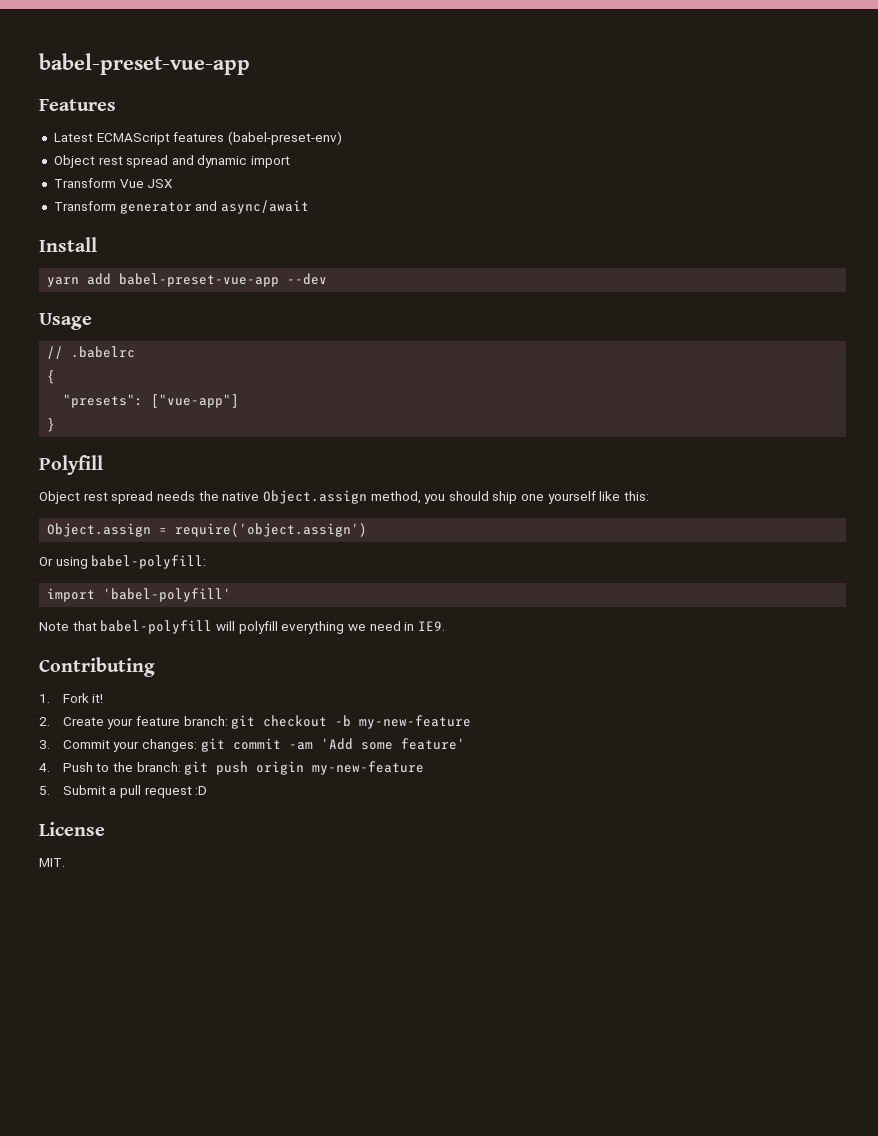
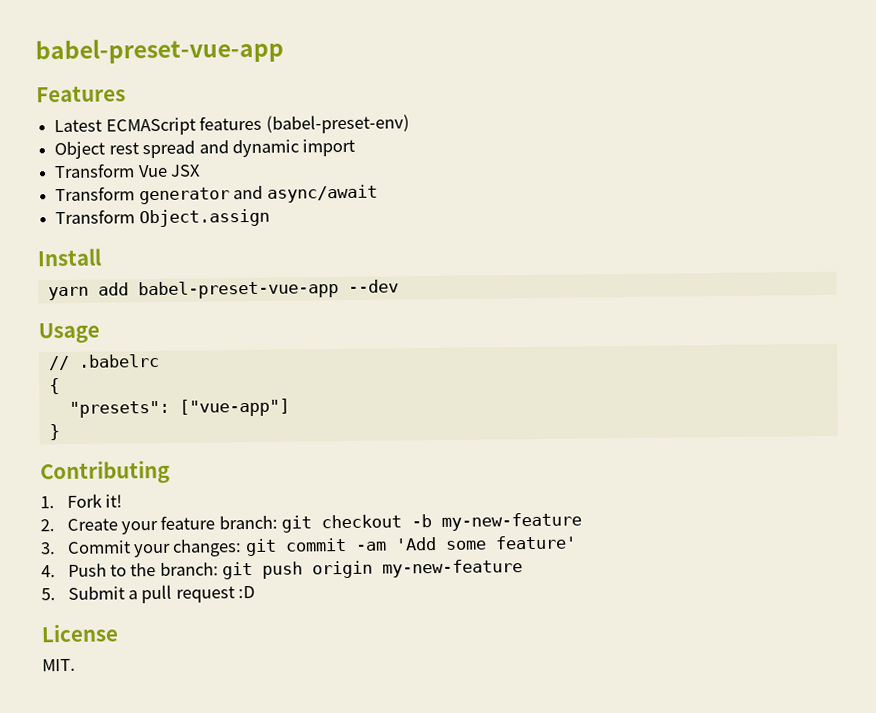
(309, 207) none -> [55,208,270,228] // Transform Object.assign
[39,455,103,475] [39,490,650,504] [47,523,368,537] [39,555,207,569] [47,588,232,602] [39,620,445,634] // Polyfill // Object rest spread needs the native Object.assign method, you should ship one yourself like this: // Object.assign = require('object.assign') // Or using babel-polyfill: // import 'babel-polyfill' // Note that babel-polyfill will polyfill everything we need in IE9. -> (60, 432) none

